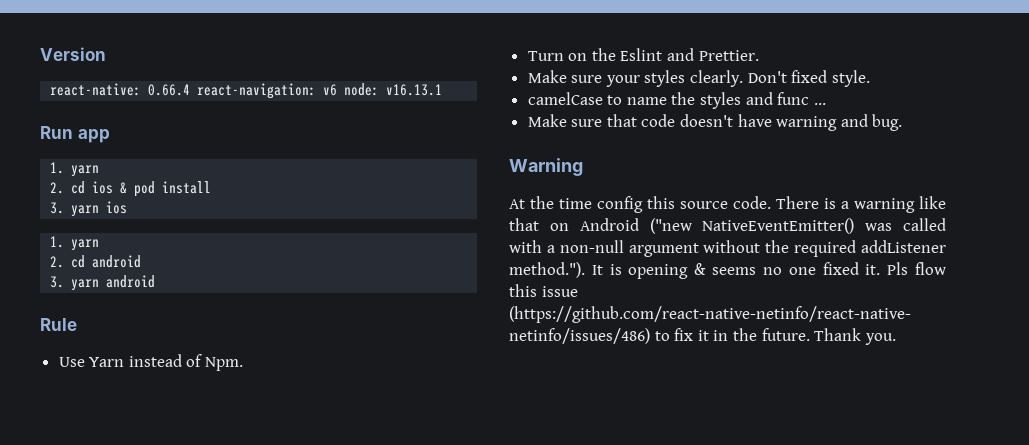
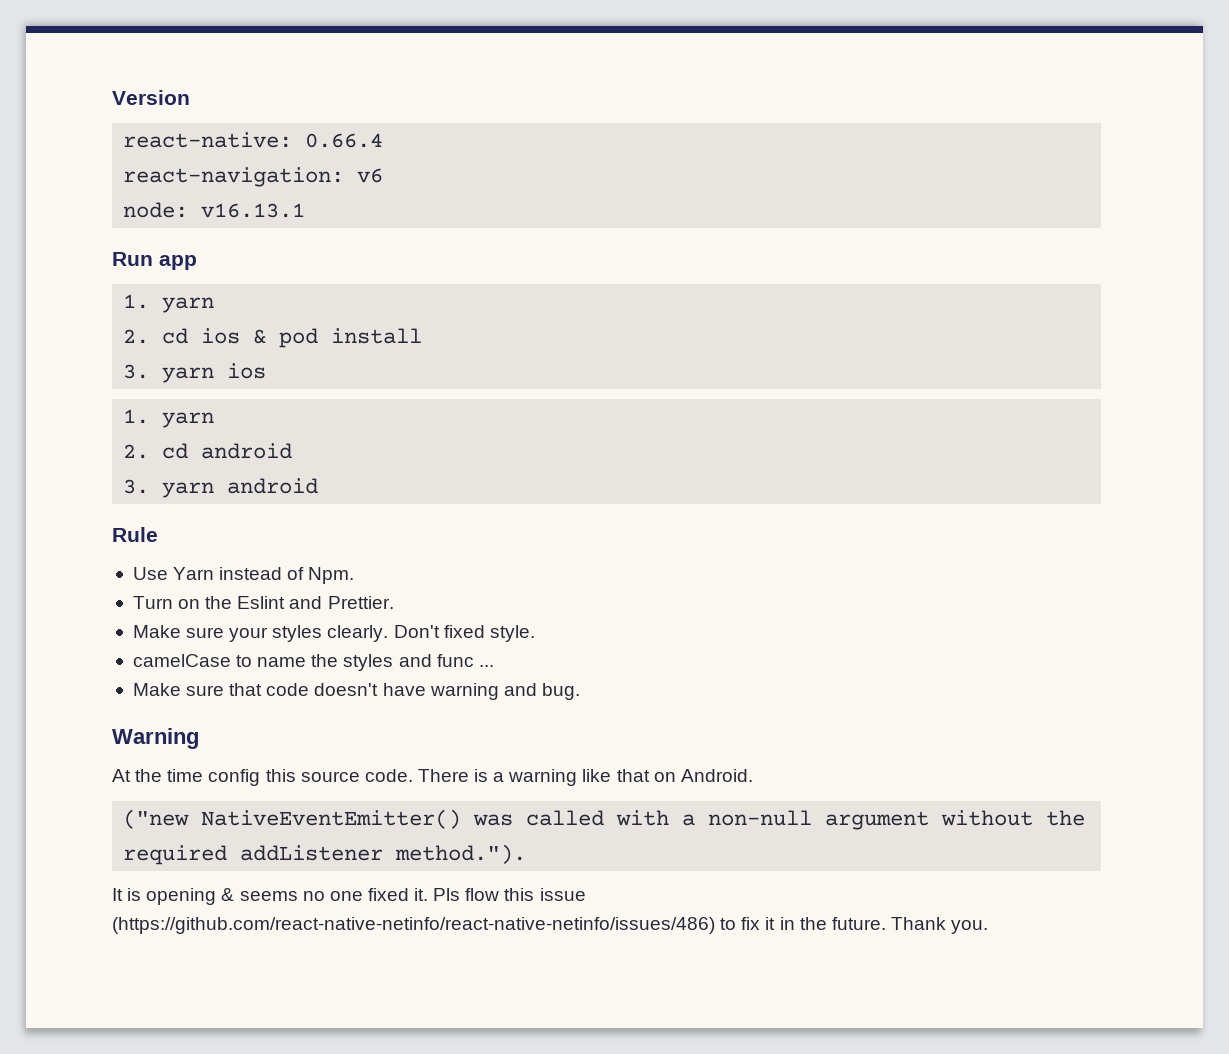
(191, 90) none -> (384, 140) //
(338, 90) none -> (384, 175) //
[579,218,639,231] Android -> [680,769,753,782] Android. //
(585, 270) none -> (527, 854) //

